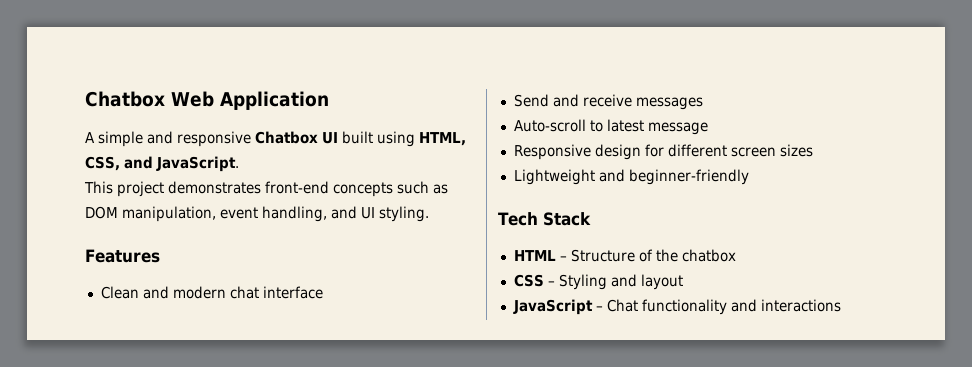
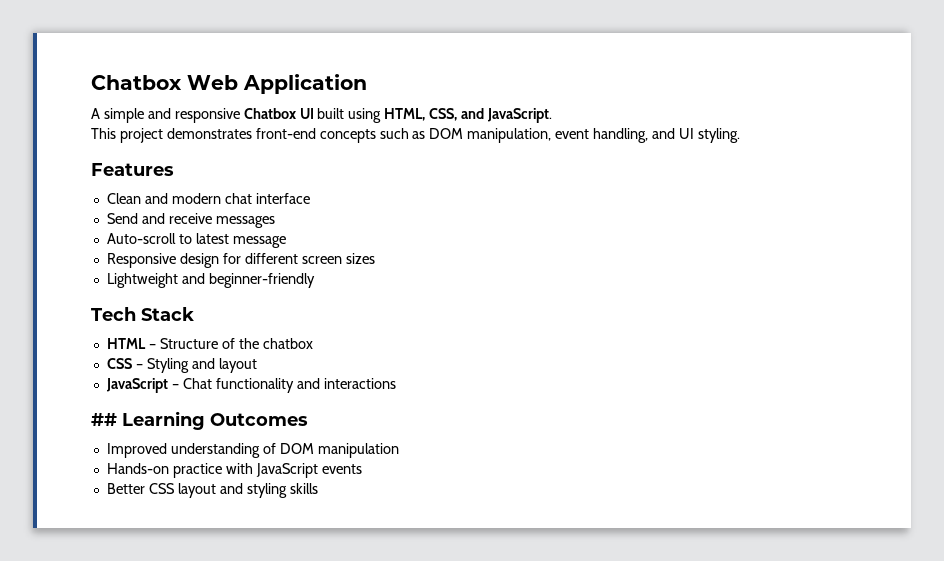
(841, 305) none -> [91,411,308,430] [106,443,399,458] [106,463,362,478] [106,483,318,498] // ## Learning Outcomes // Improved understanding of DOM manipulation // Hands-on practice with JavaScript events // Better CSS layout and styling skills

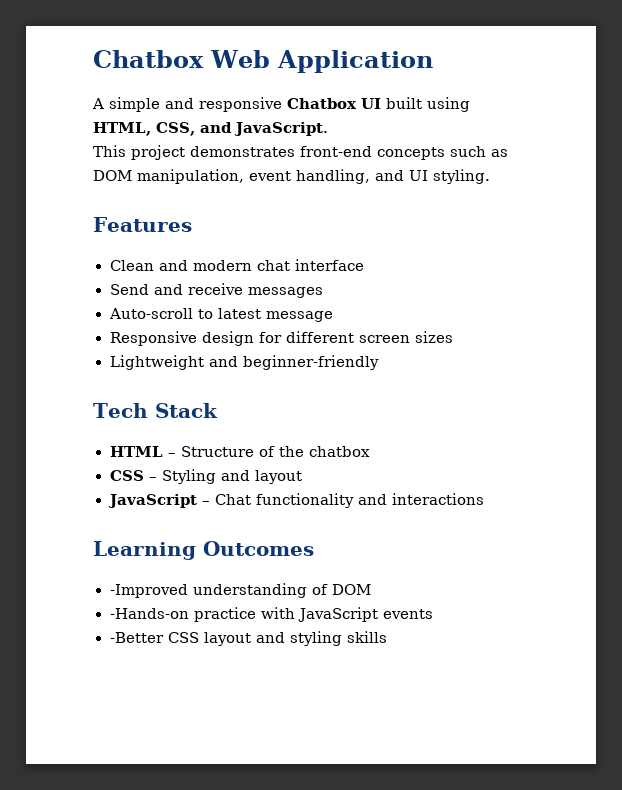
[91,413,117,426] ## -> (484, 499) none
[106,443,167,458] Improved -> [109,584,188,598] -Improved
[317,443,399,458] [106,463,169,474] manipulation // Hands-on -> [109,608,189,619] // -Hands-on
[106,483,145,494] Better -> [109,632,164,643] -Better

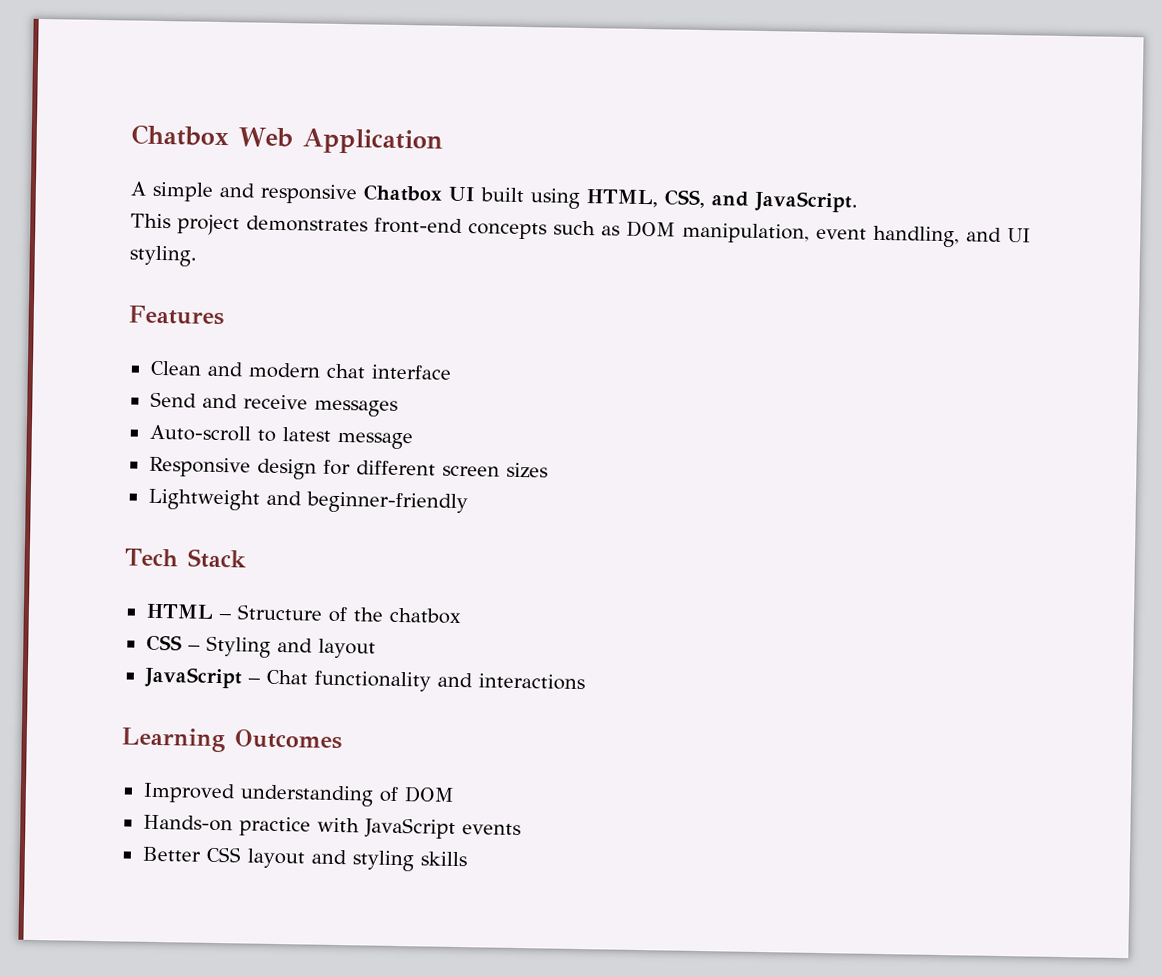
[109,584,188,598] -Improved -> [142,782,236,804] Improved
[109,608,189,619] -Hands-on -> [142,814,233,832] Hands-on
[109,632,164,643] -Better -> [141,846,201,862] Better

